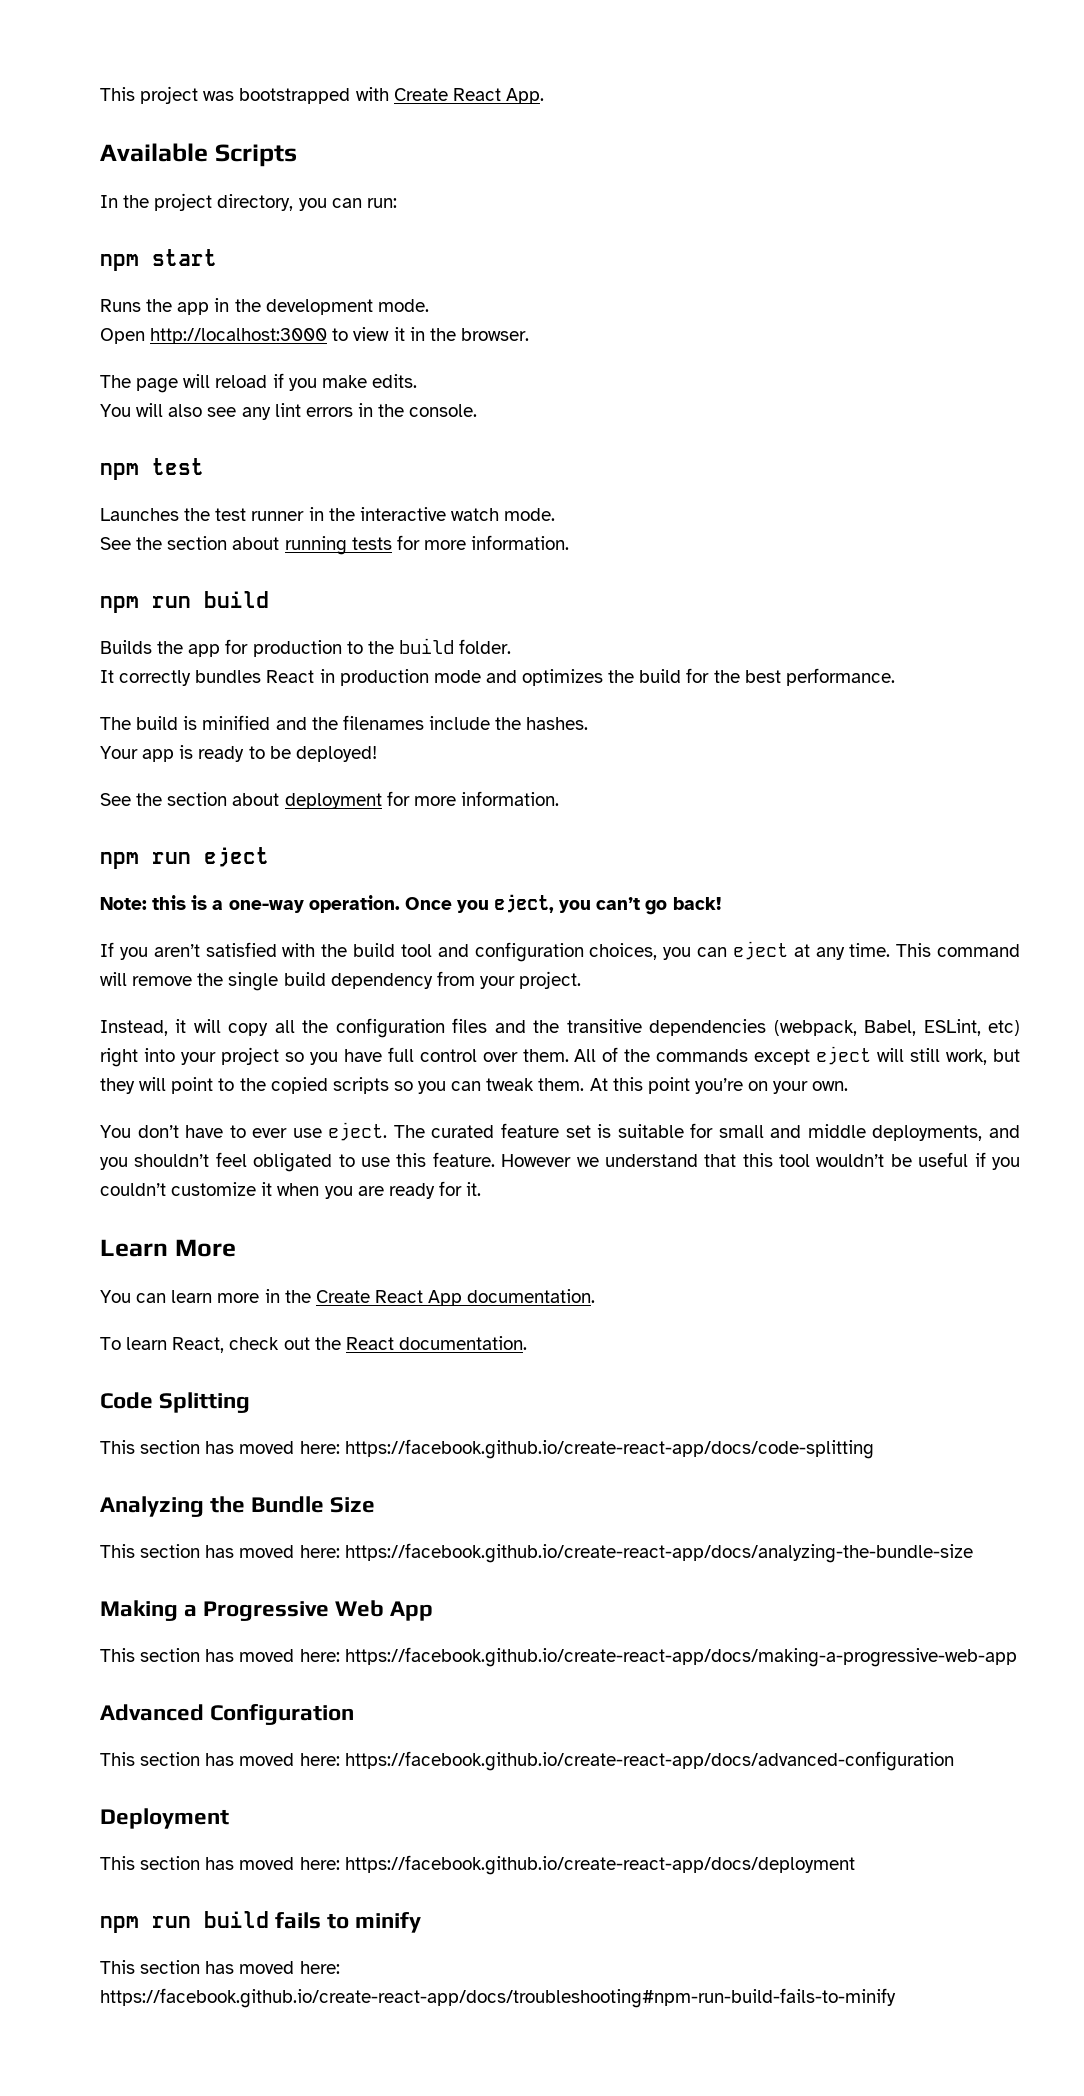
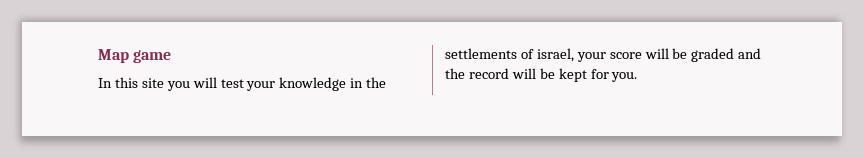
[100,86,544,104] [100,143,297,167] [100,193,397,211] [100,249,217,271] [100,298,429,315] [100,327,529,344] [100,373,417,393] [100,403,478,420] [100,458,204,480] [100,507,556,521] [100,535,570,555] [100,591,269,613] [100,638,512,657] [100,668,895,686] [100,715,589,730] [100,745,377,762] [100,791,559,809] [100,847,269,869] [100,894,721,915] [100,941,1021,962] [100,971,582,991] [100,1018,1020,1038] [100,1046,1021,1067] [100,1077,849,1094] [100,1122,1020,1141] [100,1152,1021,1172] [100,1181,482,1199] [100,1239,236,1257] [100,1289,596,1306] [100,1336,527,1353] [100,1392,251,1413] [100,1439,874,1459] [100,1496,376,1517] [100,1543,973,1563] [100,1600,434,1621] [100,1647,1017,1667] [100,1704,355,1725] [100,1751,954,1771] [100,1808,229,1829] [100,1855,855,1875] [100,1911,422,1933] [100,1960,340,1974] [100,1988,896,2008] This project was bootstrapped with Create React App. // Available Scripts // In the project directory, you can run: // npm start // Runs the app in the development mode. // Open http://localhost:3000 to view it in the browser. // The page will reload if you make edits. // You will also see any lint errors in the console. // npm test // Launches the test runner in the interactive watch mode. // See the section about running tests for more information. // npm run build // Builds the app for production to the build folder. // It correctly bundles React in production mode and optimizes the build for the best performance. // The build is minified and the filenames include the hashes. // Your app is ready to be deployed! // See the section about deployment for more information. // npm run eject // Note: this is a one-way operation. Once you eject, you can’t go back! // If you aren’t satisfied with the build tool and configuration choices, you can eject at any time. This command will remove the single build dependency from your project. // Instead, it will copy all the configuration files and the transitive dependencies (webpack, Babel, ESLint, etc) right into your project so you have full control over them. All of the commands except eject will still work, but they will point to the copied scripts so you can tweak them. At this point you’re on your own. // You don’t have to ever use eject. The curated feature set is suitable for small and middle deployments, and you shouldn’t feel obligated to use this feature. However we understand that this tool wouldn’t be useful if you couldn’t customize it when you are ready for it. // Learn More // You can learn more in the Create React App documentation. // To learn React, check out the React documentation. // Code Splitting // This section has moved here: https://facebook.github.io/create-react-app/docs/code-splitting // Analyzing the Bundle Size // This section has moved here: https://facebook.github.io/create-react-app/docs/analyzing-the-bundle-size // Making a Progressive Web App // This section has moved here: https://facebook.github.io/create-react-app/docs/making-a-progressive-web-app // Advanced Configuration // This section has moved here: https://facebook.github.io/create-react-app/docs/advanced-configuration // Deployment // This section has moved here: https://facebook.github.io/create-react-app/docs/deployment // npm run build fails to minify // This section has moved here: https://facebook.github.io/create-react-app/docs/troubleshooting#npm-run-build-fails-to-minify -> [98,49,172,63] [98,77,387,91] [445,48,762,62] [445,68,638,82] Map game // In this site you will test your knowledge in the settlements of israel, your score will be graded and the record will be kept for you.

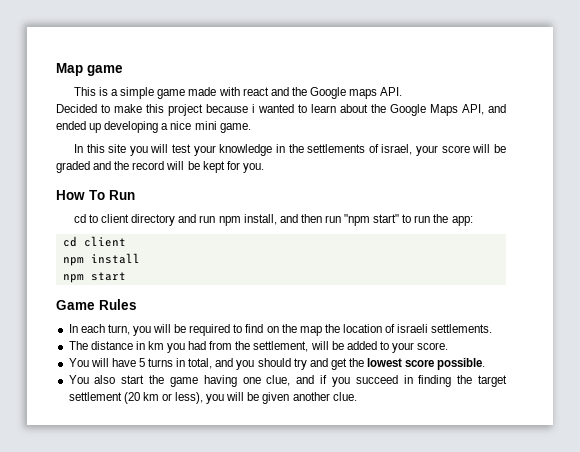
(172, 56) none -> [73,87,403,99] [56,104,506,116] [56,121,251,133] // This is a simple game made with react and the Google maps API. // Decided to make this project because i wanted to learn about the Google Maps API, and ended up developing a nice mini game.
(638, 77) none -> [56,190,135,200] [73,214,473,226] [62,236,126,247] [62,253,140,266] [62,272,126,283] [56,299,137,310] [68,324,493,336] [68,341,449,353] [68,358,486,370] [68,375,507,387] [68,392,357,404] // How To Run // cd to client directory and run npm install, and then run "npm start" to run the app: // cd client // npm install // npm start // Game Rules // In each turn, you will be required to find on the map the location of israeli settlements. // The distance in km you had from the settlement, will be added to your score. // You will have 5 turns in total, and you should try and get the lowest score possible. // You also start the game having one clue, and if you succeed in finding the target settlement (20 km or less), you will be given another clue.

